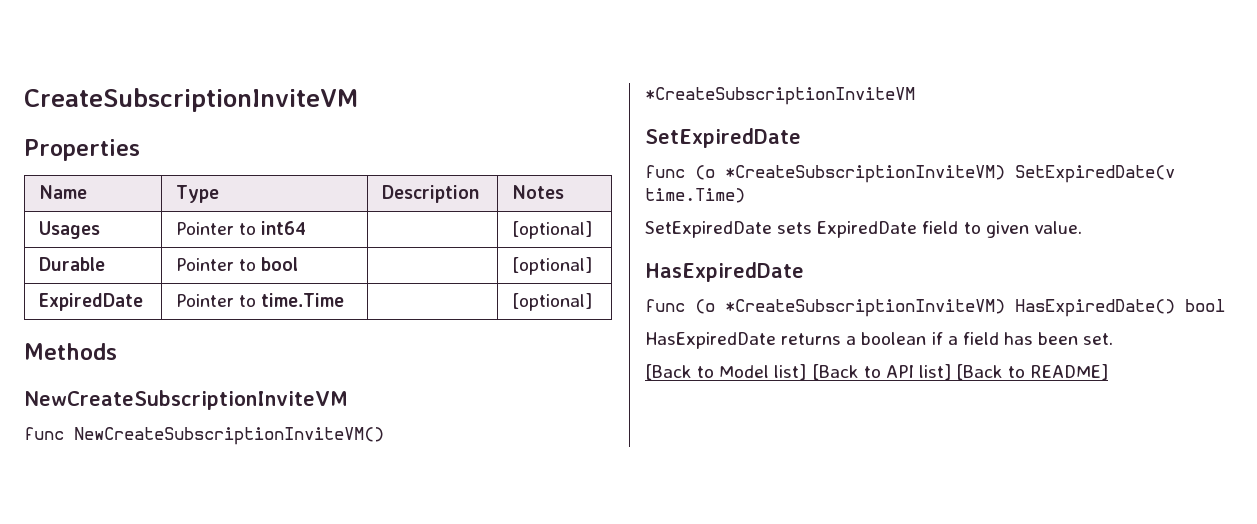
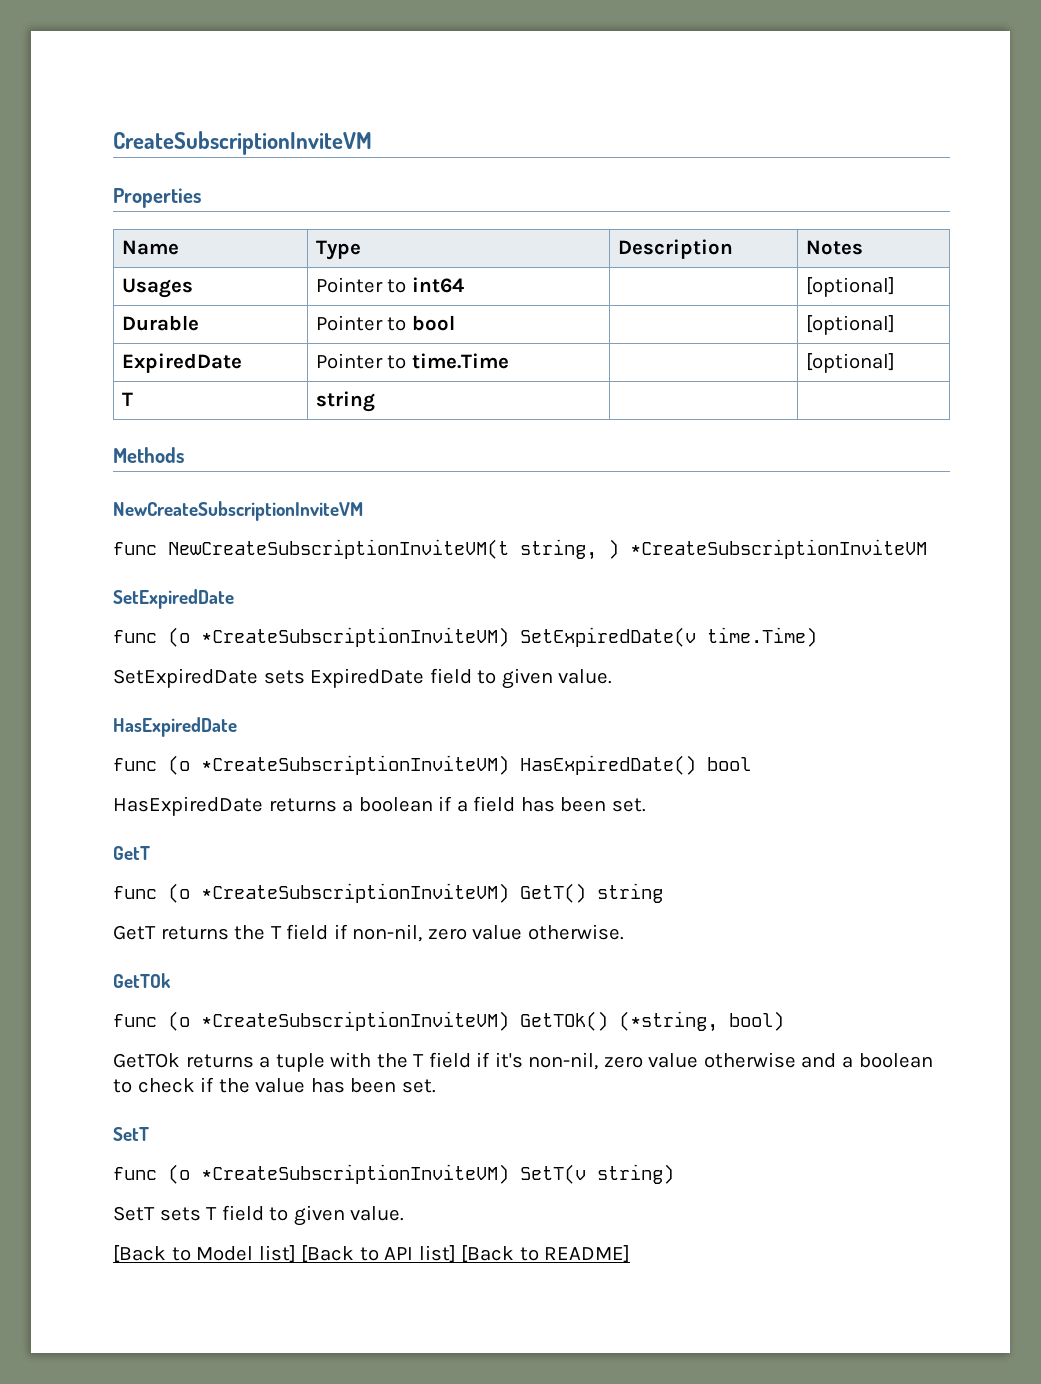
(593, 302) none -> [121,392,133,406] [315,391,375,412] // T | string | |
[74,427,384,445] NewCreateSubscriptionInviteVM() -> [168,539,619,560] NewCreateSubscriptionInviteVM(t string, )
(1114, 339) none -> [113,846,150,860] [113,883,663,903] [113,924,624,942] [113,973,171,988] [113,1011,784,1032] [113,1052,933,1072] [113,1077,436,1093] [113,1127,149,1141] [113,1164,674,1184] [113,1205,405,1226] // GetT // func (o *CreateSubscriptionInviteVM) GetT() string // GetT returns the T field if non-nil, zero value otherwise. // GetTOk // func (o *CreateSubscriptionInviteVM) GetTOk() (*string, bool) // GetTOk returns a tuple with the T field if it's non-nil, zero value otherwise and a boolean to check if the value has been set. // SetT // func (o *CreateSubscriptionInviteVM) SetT(v string) // SetT sets T field to given value.

